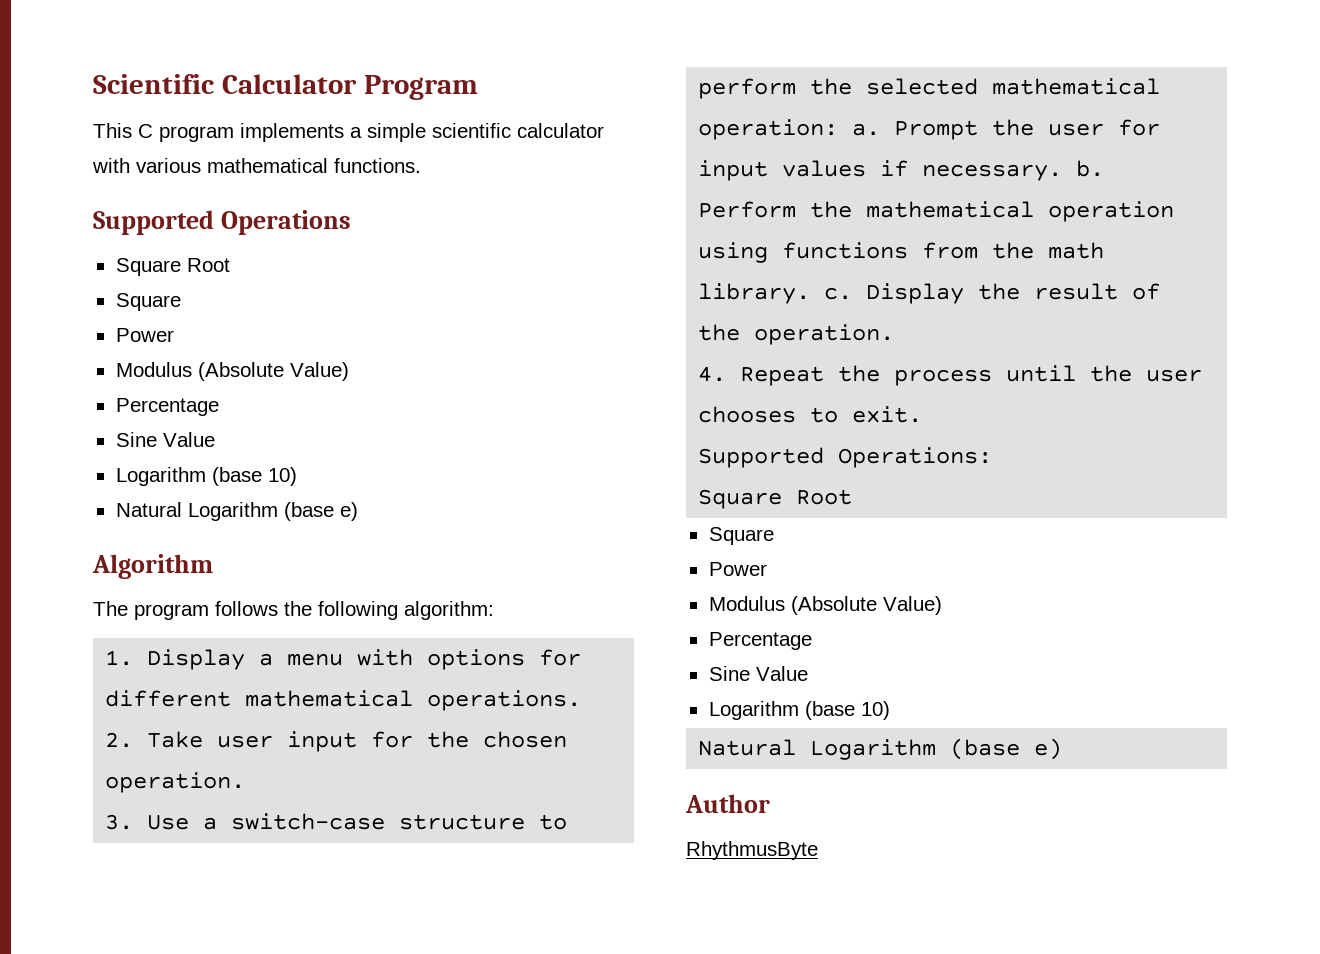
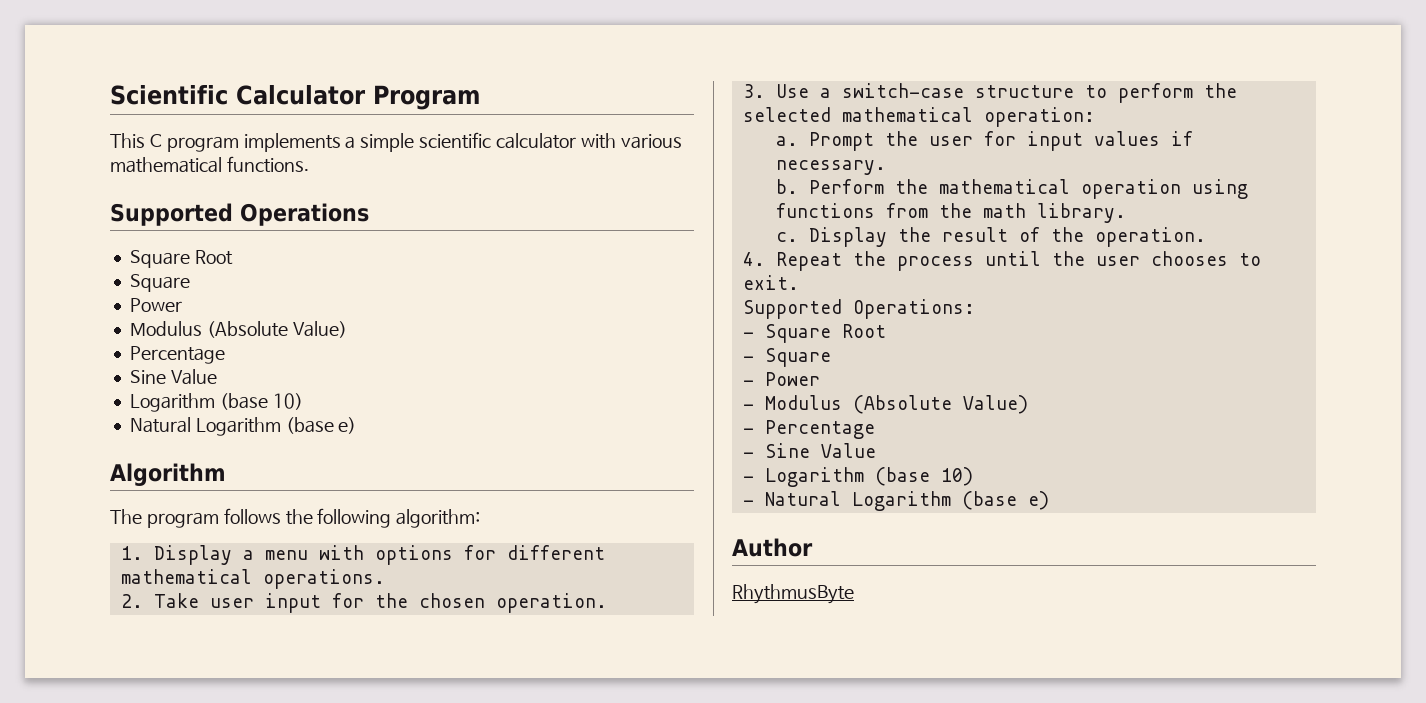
(839, 129) none -> (1095, 117) //
(1063, 172) none -> (886, 167) //
(811, 293) none -> (1126, 213) //
[698,489,853,509] [708,527,774,545] [708,562,767,576] [708,596,942,615] [708,632,812,650] [708,666,808,681] [708,701,890,720] Square Root // Square // Power // Modulus (Absolute Value) // Percentage // Sine Value // Logarithm (base 10) // -> [742,324,886,343] [742,348,831,367] [742,372,820,386] [742,395,1028,414] [742,420,875,439] [742,443,876,458] [742,467,973,487] [742,500,754,506] - Square Root // - Square // - Power // - Modulus (Absolute Value) // - Percentage // - Sine Value // - Logarithm (base 10) // -

